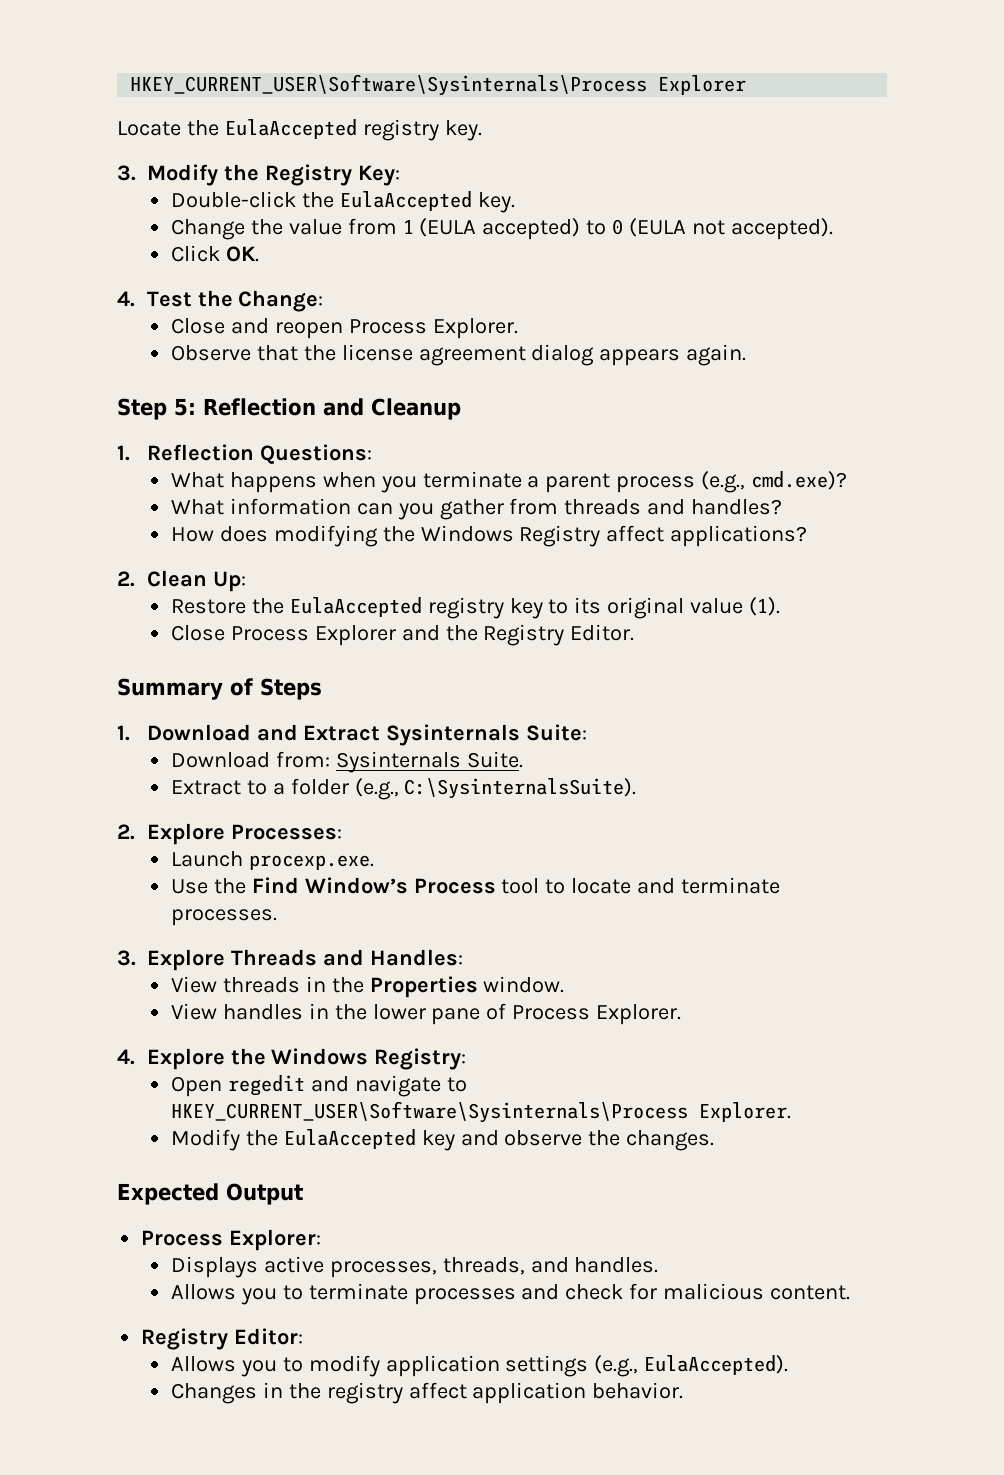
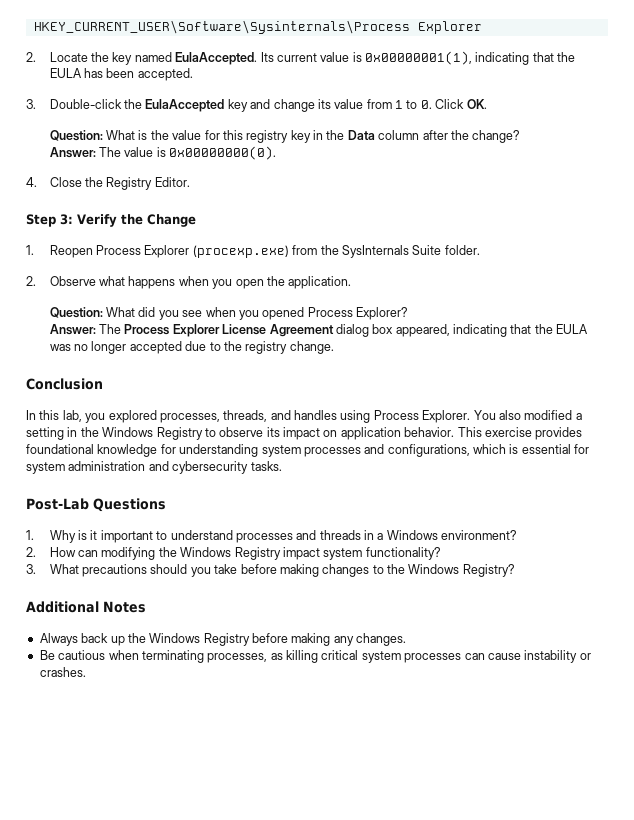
(747, 85) none -> [26,52,36,62] 2.
[224,119,482,141] [117,164,400,186] [170,191,515,213] [170,218,834,240] [170,245,259,262] [117,290,324,312] [170,318,518,339] [170,344,747,366] [117,398,461,420] [117,444,372,464] [170,471,848,493] [170,498,783,520] [170,525,808,547] [117,570,246,592] [170,597,781,619] [170,624,635,646] [117,678,322,700] [117,724,588,746] [170,751,523,773] [170,778,637,800] [117,823,342,845] [170,851,374,870] [170,877,781,894] [170,909,277,926] [117,949,463,971] [170,976,565,998] [170,1003,682,1025] [117,1048,467,1070] [170,1075,467,1097] [170,1101,791,1123] [170,1129,715,1151] [117,1183,304,1205] [141,1229,322,1251] [170,1256,659,1278] [170,1283,851,1305] [141,1328,304,1350] [170,1355,789,1377] [170,1382,684,1404] EulaAccepted registry key. // 3. Modify the Registry Key: // Double-click the EulaAccepted key. // Change the value from 1 (EULA accepted) to 0 (EULA not accepted). // Click OK. // 4. Test the Change: // Close and reopen Process Explorer. // Observe that the license agreement dialog appears again. // Step 5: Reflection and Cleanup // 1. Reflection Questions: // What happens when you terminate a parent process (e.g., cmd.exe)? // What information can you gather from threads and handles? // How does modifying the Windows Registry affect applications? // 2. Clean Up: // Restore the EulaAccepted registry key to its original value (1). // Close Process Explorer and the Registry Editor. // Summary of Steps // 1. Download and Extract Sysinternals Suite: // Download from: Sysinternals Suite. // Extract to a folder (e.g., C:\SysinternalsSuite). // 2. Explore Processes: // Launch procexp.exe. // Use the Find Window’s Process tool to locate and terminate processes. // 3. Explore Threads and Handles: // View threads in the Properties window. // View handles in the lower pane of Process Explorer. // 4. Explore the Windows Registry: // Open regedit and navigate to HKEY_CURRENT_USER\Software\Sysinternals\Process Explorer. // Modify the EulaAccepted key and observe the changes. // Expected Output // Process Explorer: // Displays active processes, threads, and handles. // Allows you to terminate processes and check for malicious content. // Registry Editor: // Allows you to modify application settings (e.g., EulaAccepted). // Changes in the registry affect application behavior. -> [112,51,576,65] [49,68,193,81] [26,99,487,112] [49,130,521,143] [49,146,277,160] [26,177,190,190] [26,214,196,227] [26,245,480,258] [26,276,352,289] [49,307,408,320] [49,324,589,337] [49,341,334,354] [26,378,103,390] [26,410,582,423] [26,427,583,440] [26,444,590,457] [26,461,282,474] [26,498,166,512] [26,530,518,543] [26,547,441,560] [26,564,515,577] [26,601,146,613] [39,633,407,646] [39,650,591,663] [39,667,86,677] key named EulaAccepted. Its current value is 0x00000001(1), indicating that the EULA has been accepted. // 3. Double-click the EulaAccepted key and change its value from 1 to 0. Click OK. // Question: What is the value for this registry key in the Data column after the change? // Answer: The value is 0x00000000(0). // 4. Close the Registry Editor. // Step 3: Verify the Change // 1. Reopen Process Explorer (procexp.exe) from the SysInternals Suite folder. // 2. Observe what happens when you open the application. // Question: What did you see when you opened Process Explorer? // Answer: The Process Explorer License Agreement dialog box appeared, indicating that the EULA was no longer accepted due to the registry change. // Conclusion // In this lab, you explored processes, threads, and handles using Process Explorer. You also modified a setting in the Windows Registry to observe its impact on application behavior. This exercise provides foundational knowledge for understanding system processes and configurations, which is essential for system administration and cybersecurity tasks. // Post-Lab Questions // 1. Why is it important to understand processes and threads in a Windows environment? // 2. How can modifying the Windows Registry impact system functionality? // 3. What precautions should you take before making changes to the Windows Registry? // Additional Notes // Always back up the Windows Registry before making any changes. // Be cautious when terminating processes, as killing critical system processes can cause instability or crashes.

